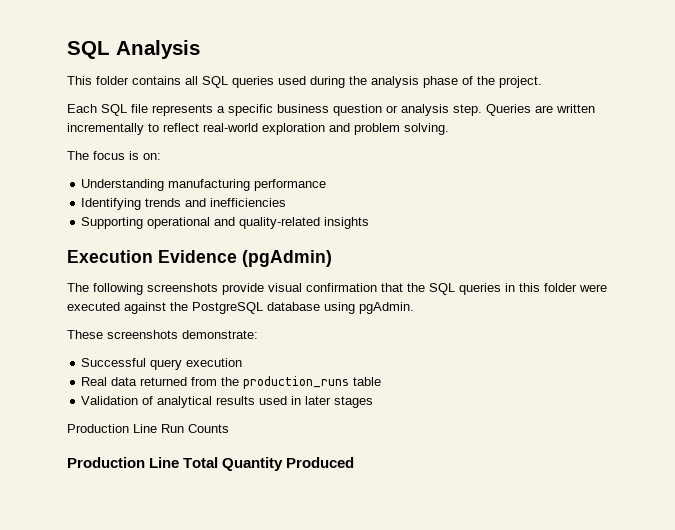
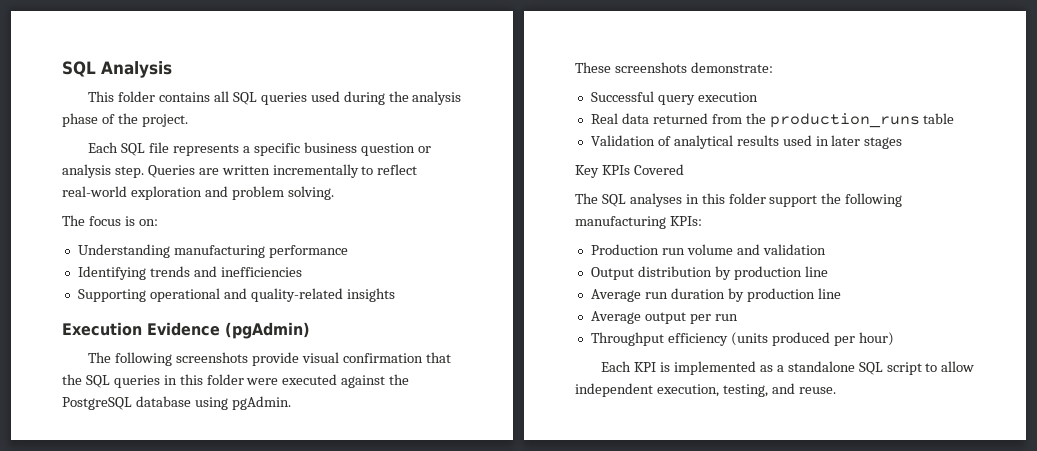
[67,424,229,433] [67,457,355,471] Production Line Run Counts // Production Line Total Quantity Produced -> [575,164,684,178] [575,193,903,207] [575,216,702,229] [590,244,826,255] [590,266,828,280] [590,288,841,302] [590,311,738,324] [590,332,894,346] [601,361,975,375] [575,383,836,397] Key KPIs Covered // The SQL analyses in this folder support the following manufacturing KPIs: // Production run volume and validation // Output distribution by production line // Average run duration by production line // Average output per run // Throughput efficiency (units produced per hour) // Each KPI is implemented as a standalone SQL script to allow independent execution, testing, and reuse.

